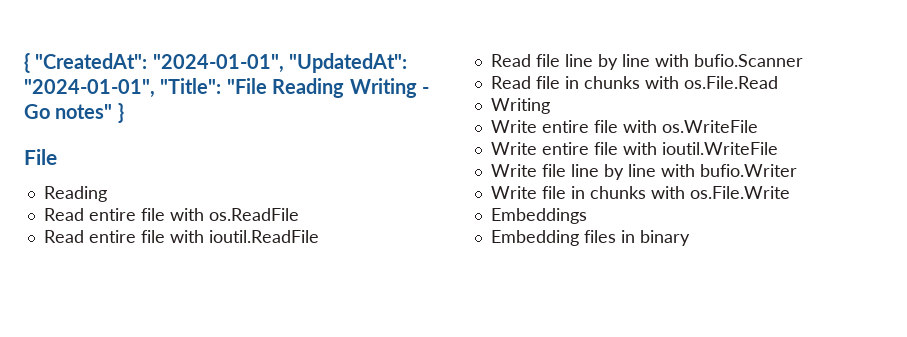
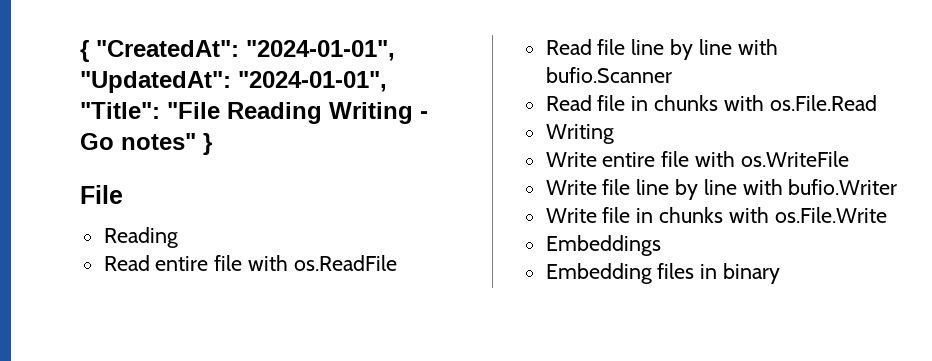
[43,230,319,243] // Read entire file with ioutil.ReadFile -> (397, 263) none
[490,142,778,155] // Write entire file with ioutil.WriteFile -> (849, 159) none

